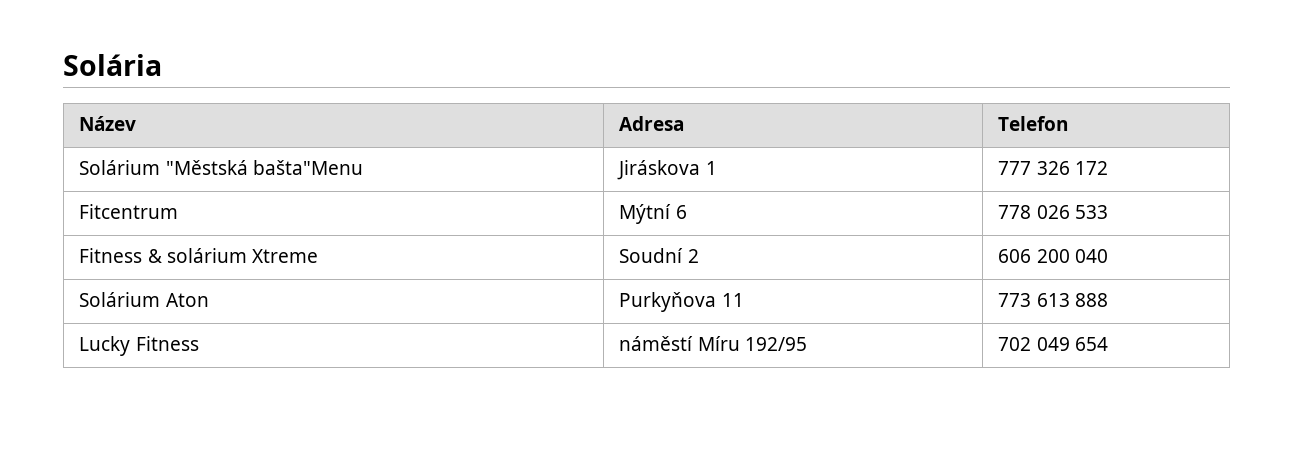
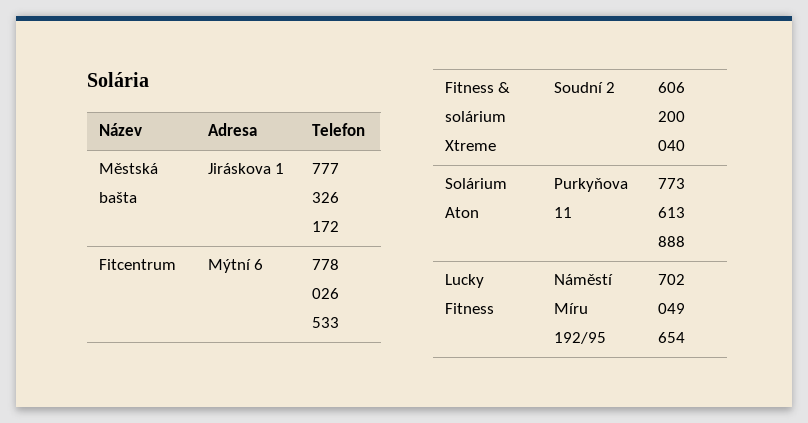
[79,160,363,175] Solárium "Městská bašta"Menu -> [98,163,158,174] [98,192,137,203] Městská bašta
[619,336,694,351] náměstí -> [553,274,613,285] Náměstí

